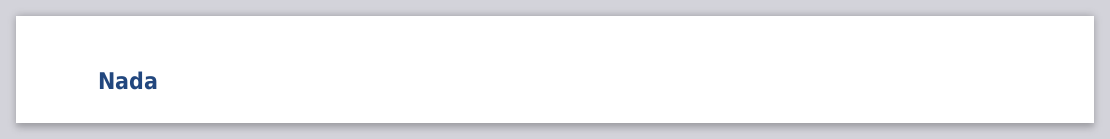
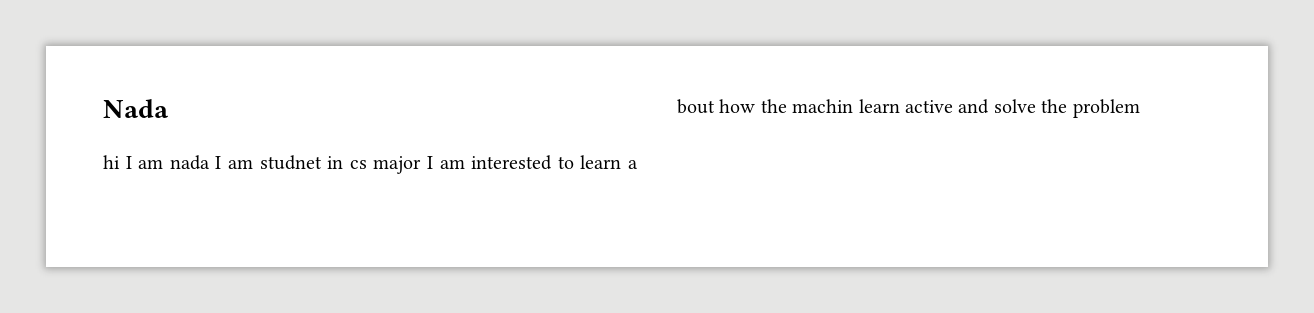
(158, 80) none -> [103,155,639,174] [677,99,1140,118] // hi I am nada I am studnet in cs major I am interested to learn a bout how the machin learn active and solve the problem

